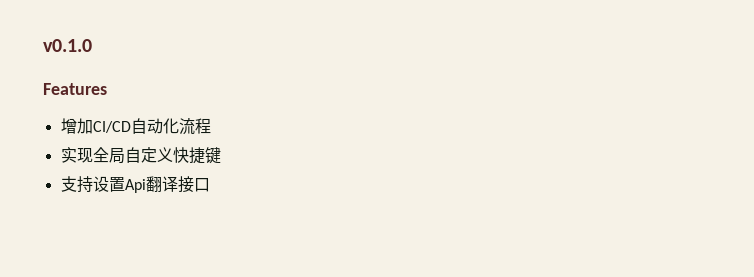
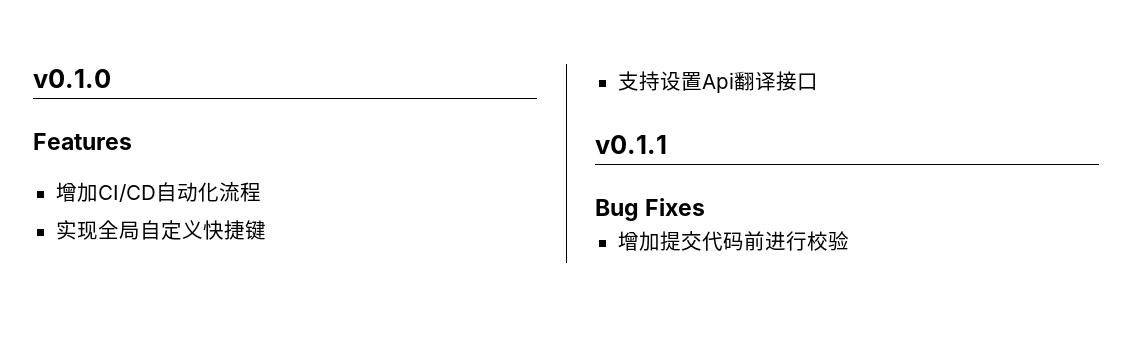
(210, 185) none -> [595,135,667,154] [595,198,706,221] [617,231,849,251] // v0.1.1 // Bug Fixes // 增加提交代码前进行校验

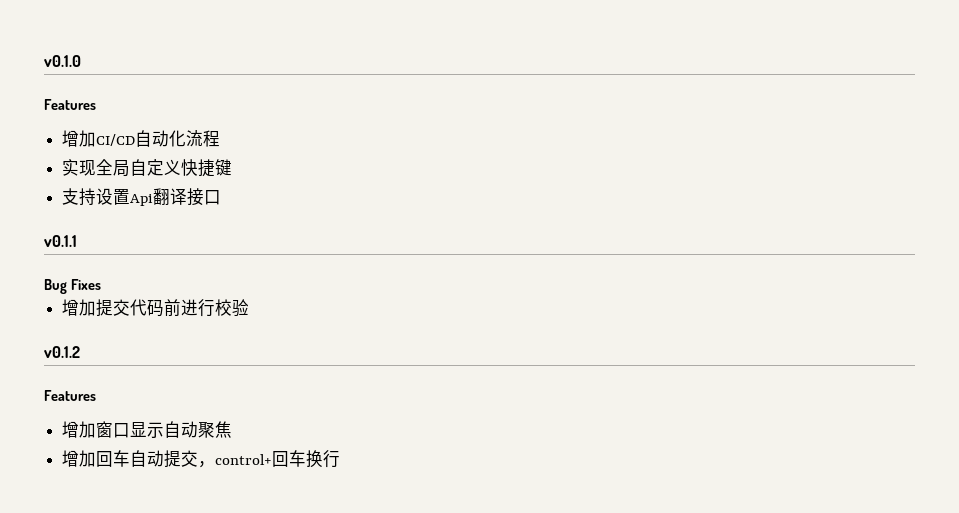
(849, 241) none -> [44,346,80,358] [44,390,96,401] [62,421,233,438] [62,450,341,468] // v0.1.2 // Features // 增加窗口显示自动聚焦 // 增加回车自动提交，control+回车换行

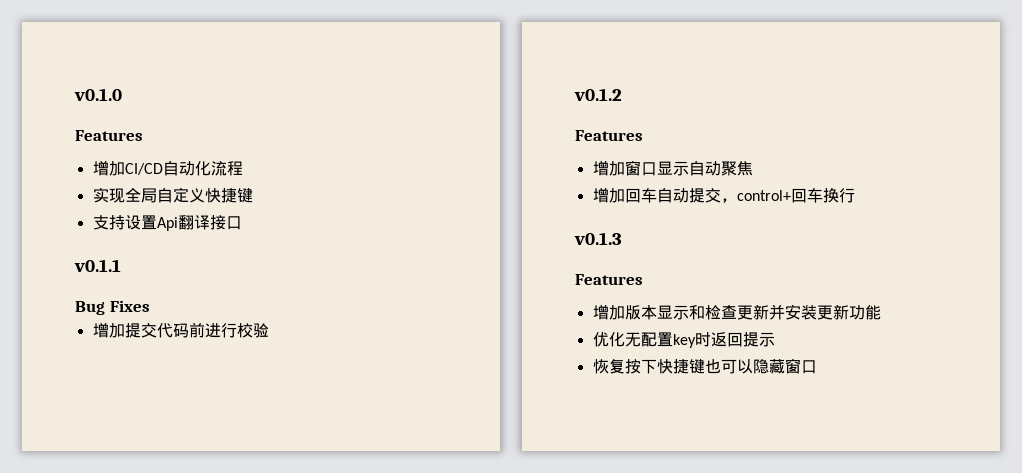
(341, 459) none -> [574,232,622,245] [575,274,643,285] [592,304,881,320] [592,332,775,348] [592,358,817,374] // v0.1.3 // Features // 增加版本显示和检查更新并安装更新功能 // 优化无配置key时返回提示 // 恢复按下快捷键也可以隐藏窗口

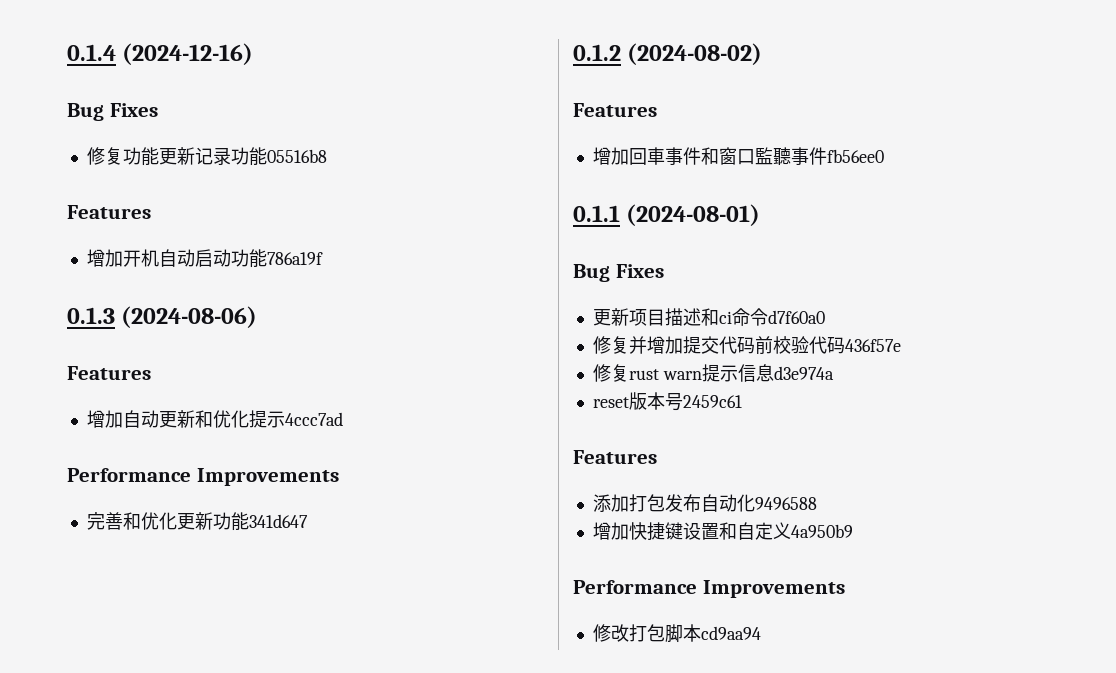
[74,88,122,101] [75,130,143,141] [92,160,243,176] [92,187,253,203] [92,215,242,231] [74,259,121,272] [75,300,150,315] v0.1.0 // Features // 增加CI/CD自动化流程 // 实现全局自定义快捷键 // 支持设置Api翻译接口 // v0.1.1 // Bug Fixes // -> [67,43,254,65] [67,103,158,121] [86,147,327,166] [67,205,151,219] [86,249,323,268] [67,306,258,328] [67,366,151,380] [86,410,343,428] [67,468,339,486] [86,512,308,531] [573,43,763,65] [573,103,657,117] [592,147,884,165] [573,204,761,226] [573,264,664,282] [592,308,825,326] [592,336,647,354] 0.1.4 (2024-12-16) // Bug Fixes // 修复功能更新记录功能05516b8 // Features // 增加开机自动启动功能786a19f // 0.1.3 (2024-08-06) // Features // 增加自动更新和优化提示4ccc7ad // Performance Improvements // 完善和优化更新功能341d647 // 0.1.2 (2024-08-02) // Features // 增加回車事件和窗口監聽事件fb56ee0 // 0.1.1 (2024-08-01) // Bug Fixes // 更新项目描述和ci命令d7f60a0 // 修复并
[204,323,237,338] 进行 -> (773, 345) none
[574,88,622,101] [575,130,643,141] [592,160,753,176] [592,187,855,203] [574,232,622,245] [575,274,643,285] [592,304,881,320] [592,332,775,348] [592,358,817,374] // v0.1.2 // Features // 增加窗口显示自动聚焦 // 增加回车自动提交，control+回车换行 // v0.1.3 // Features // 增加版本显示和检查更新并安装更新功能 // 优化无配置key时返回提示 // 恢复按下快捷键也可以隐藏窗口 -> [808,336,901,354] [592,364,834,382] [592,392,742,411] [573,450,657,464] [592,494,817,512] [592,522,853,541] [573,580,845,598] [592,624,761,643] 代码436f57e // 修复rust warn提示信息d3e974a // reset版本号2459c61 // Features // 添加打包发布自动化9496588 // 增加快捷键设置和自定义4a950b9 // Performance Improvements // 修改打包脚本cd9aa94

